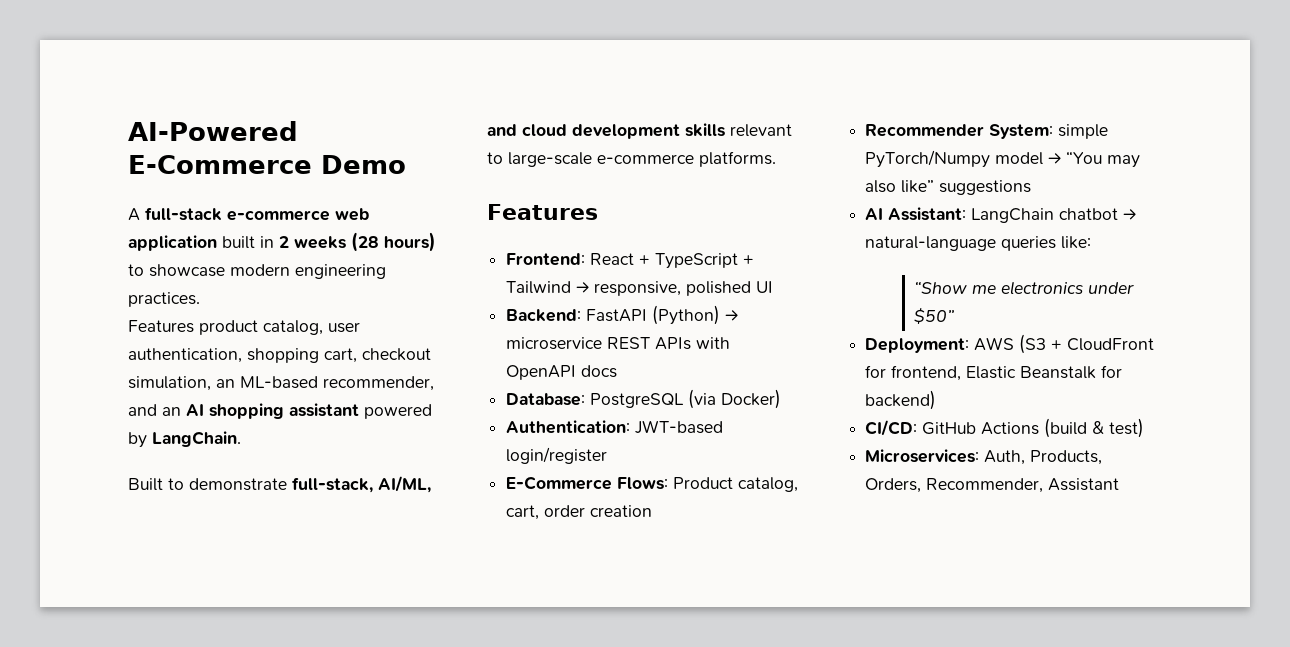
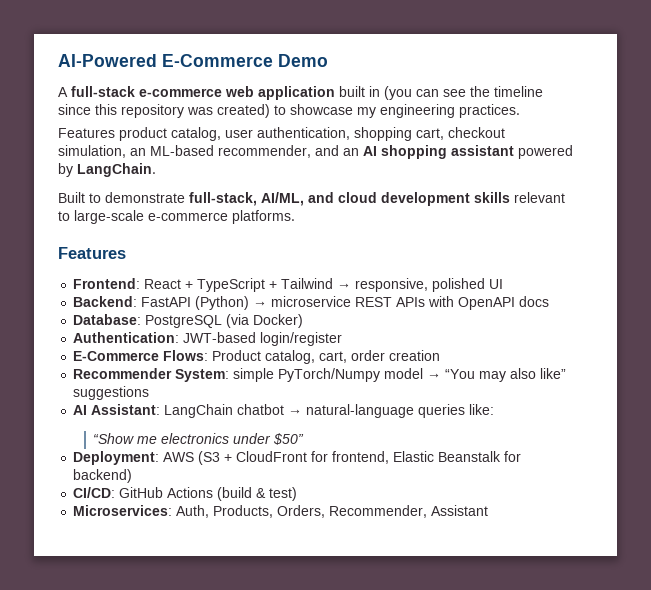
[279,232,436,252] 2 weeks (28 hours) -> [384,86,543,100] [58,104,270,118] (you can see the timeline since this repository was created)
[230,264,290,276] modern -> [357,107,376,118] my

